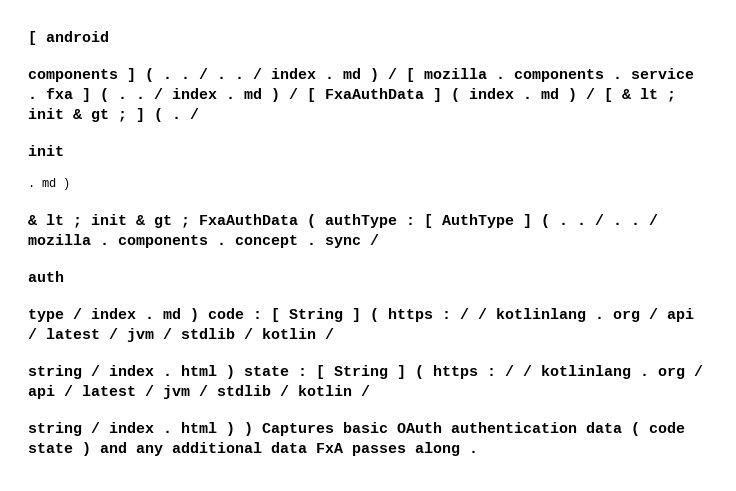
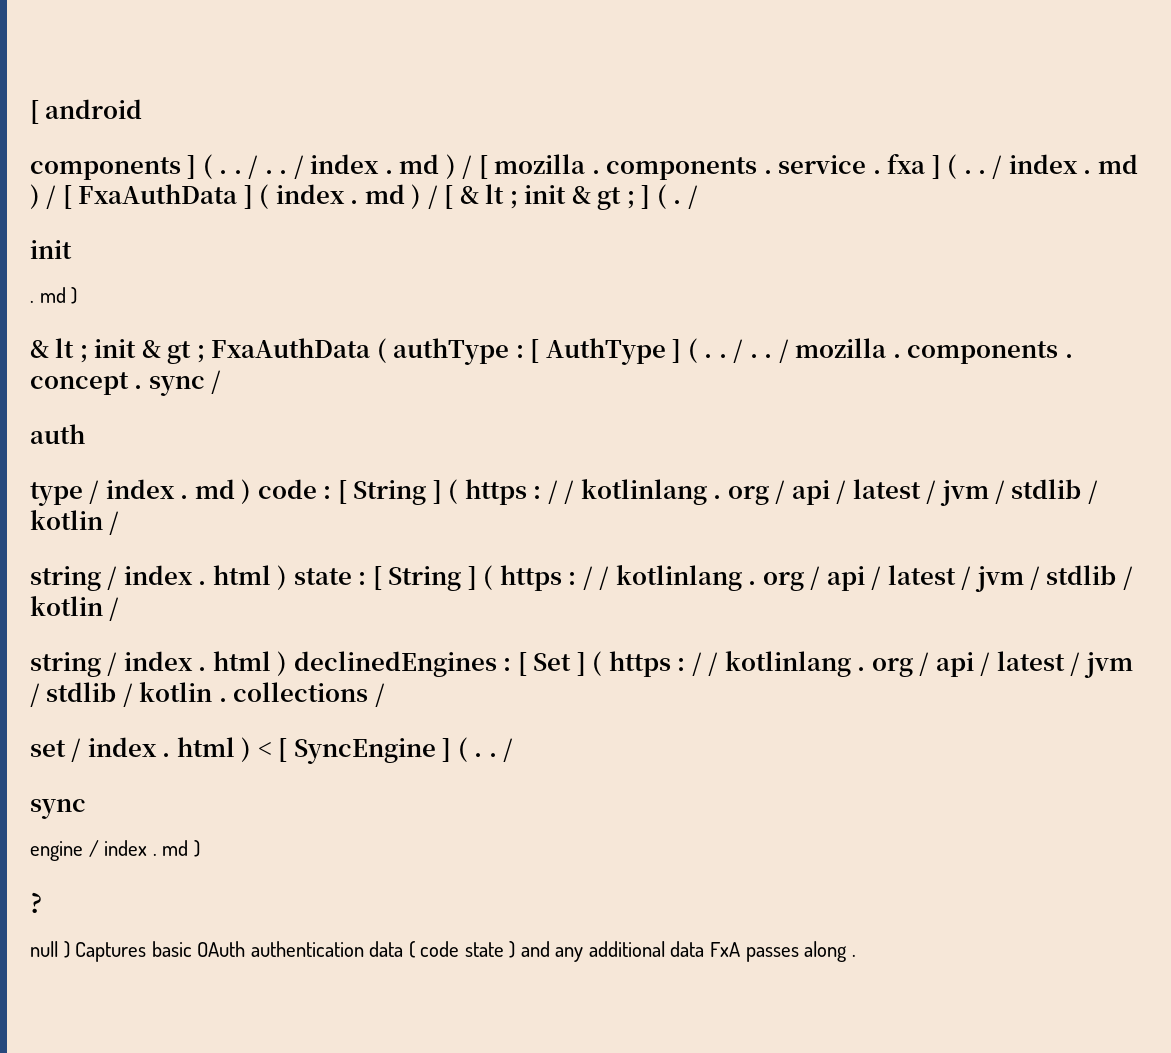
(235, 429) none -> [293,651,1133,678] [30,682,385,707] [30,737,514,764] [30,799,86,819] [30,840,200,861] [30,892,42,913] [30,941,58,957] declinedEngines : [ Set ] ( https : / / kotlinlang . org / api / latest / jvm / stdlib / kotlin . collections / // set / index . html ) < [ SyncEngine ] ( . . / // sync // engine / index . md ) // ? // null

